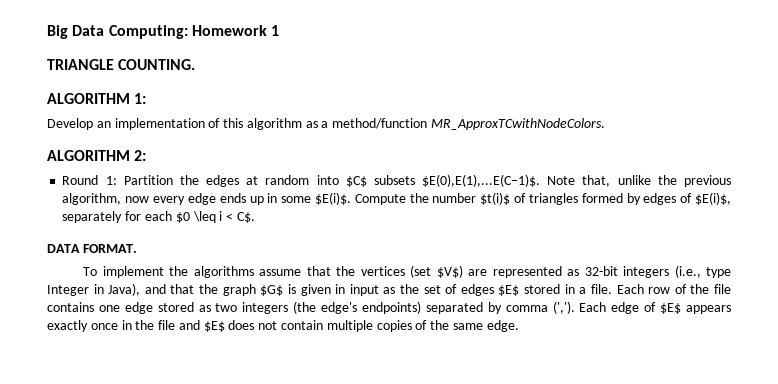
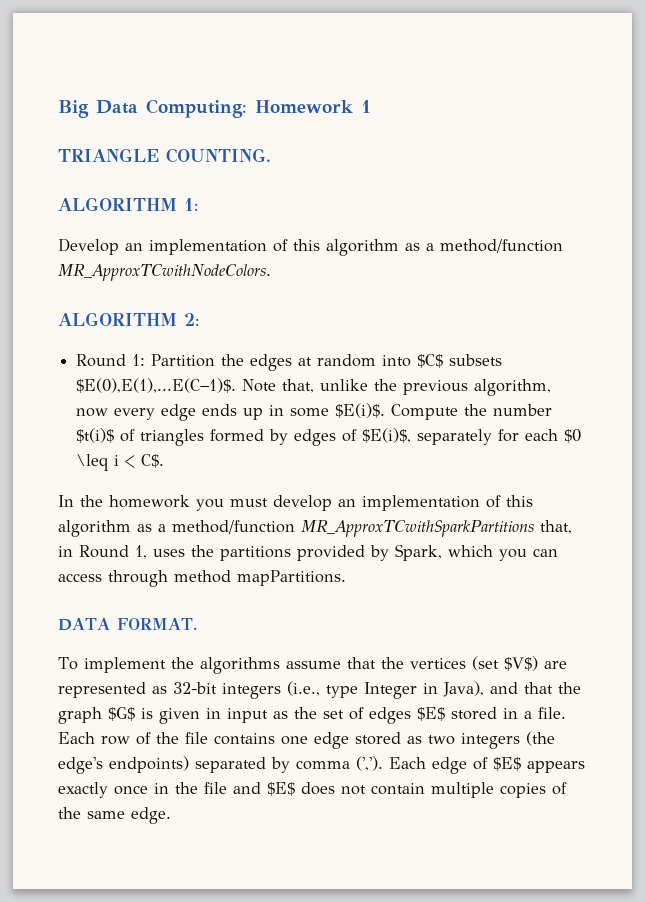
(255, 217) none -> [58,495,533,511] [58,520,572,537] [58,544,558,561] [58,570,346,587] // In the homework you must develop an implementation of this algorithm as a method/function MR_ApproxTCwithSparkPartitions that, in Round 1, uses the partitions provided by Spark, which you can access through method mapPartitions.

